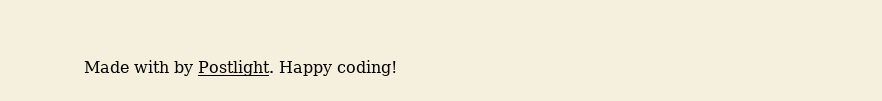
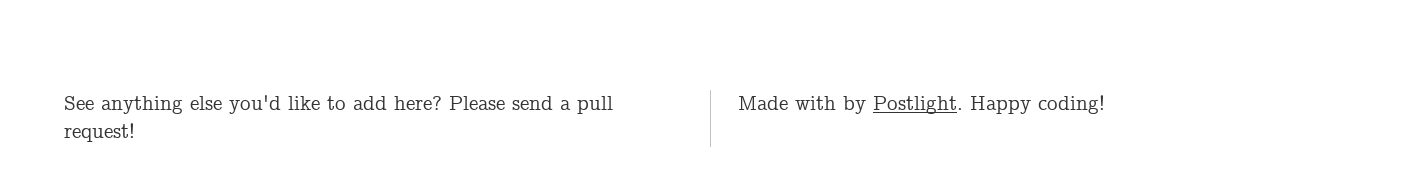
(84, 67) none -> [64,95,613,114] [64,123,135,142] See anything else you'd like to add here? Please send a pull request! //

